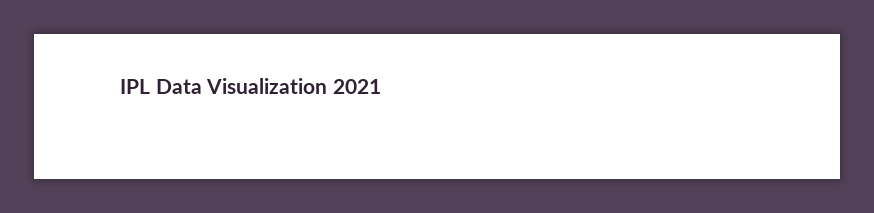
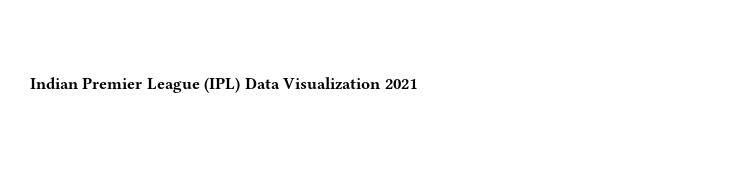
[120,79,150,94] IPL -> [30,77,241,93] Indian Premier League (IPL)

